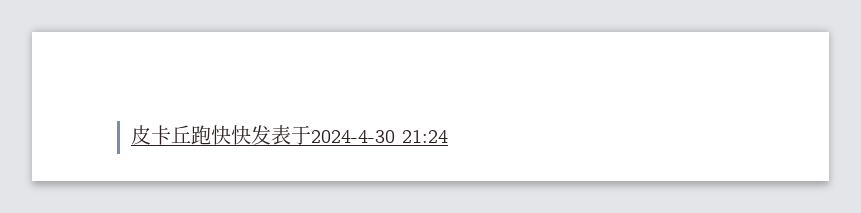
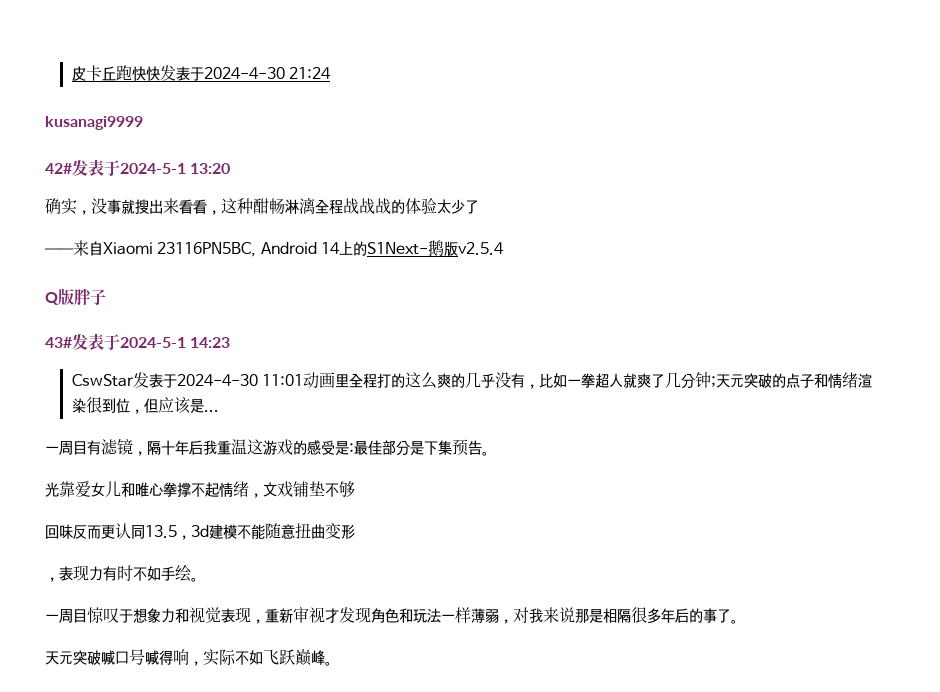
(449, 136) none -> [45,116,143,130] [45,159,231,176] [45,197,479,215] [45,240,504,257] [45,288,106,306] [45,333,231,350] [71,372,873,389] [71,397,219,414] [45,438,489,456] [45,481,355,498] [45,523,355,540] [45,565,198,582] [45,606,738,624] [45,649,332,666] // kusanagi9999 // 42#发表于2024-5-1 13:20 // 确实，没事就搜出来看看，这种酣畅淋漓全程战战战的体验太少了 // ——来自Xiaomi 23116PN5BC, Android 14上的S1Next-鹅版v2.5.4 // Q版胖子 // 43#发表于2024-5-1 14:23 // CswStar发表于2024-4-30 11:01动画里全程打的这么爽的几乎没有，比如一拳超人就爽了几分钟;天元突破的点子和情绪渲染很到位，但应该是... // 一周目有滤镜，隔十年后我重温这游戏的感受是:最佳部分是下集预告。 // 光靠爱女儿和唯心拳撑不起情绪，文戏铺垫不够 // 回味反而更认同13.5，3d建模不能随意扭曲变形 // ，表现力有时不如手绘。 // 一周目惊叹于想象力和视觉表现，重新审视才发现角色和玩法一样薄弱，对我来说那是相隔很多年后的事了。 // 天元突破喊口号喊得响，实际不如飞跃巅峰。

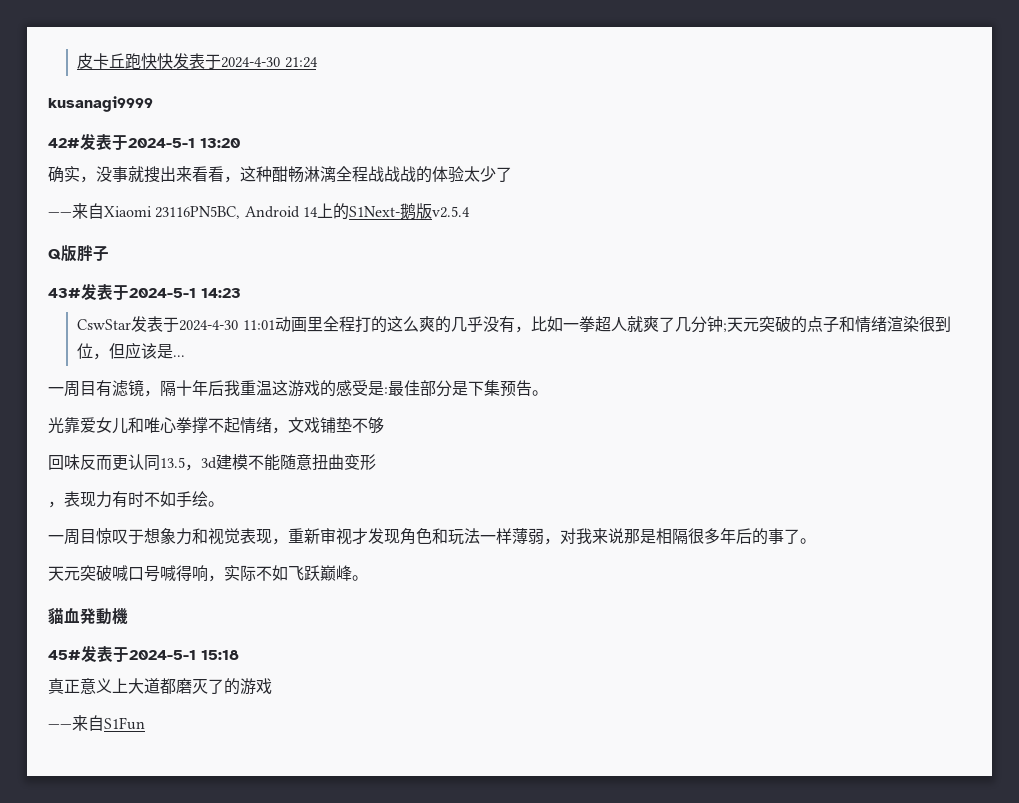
(332, 663) none -> [48,607,128,625] [48,645,239,662] [48,678,272,695] [48,715,145,731] // 貓血発動機 // 45#发表于2024-5-1 15:18 // 真正意义上大道都磨灭了的游戏 // ——来自S1Fun

